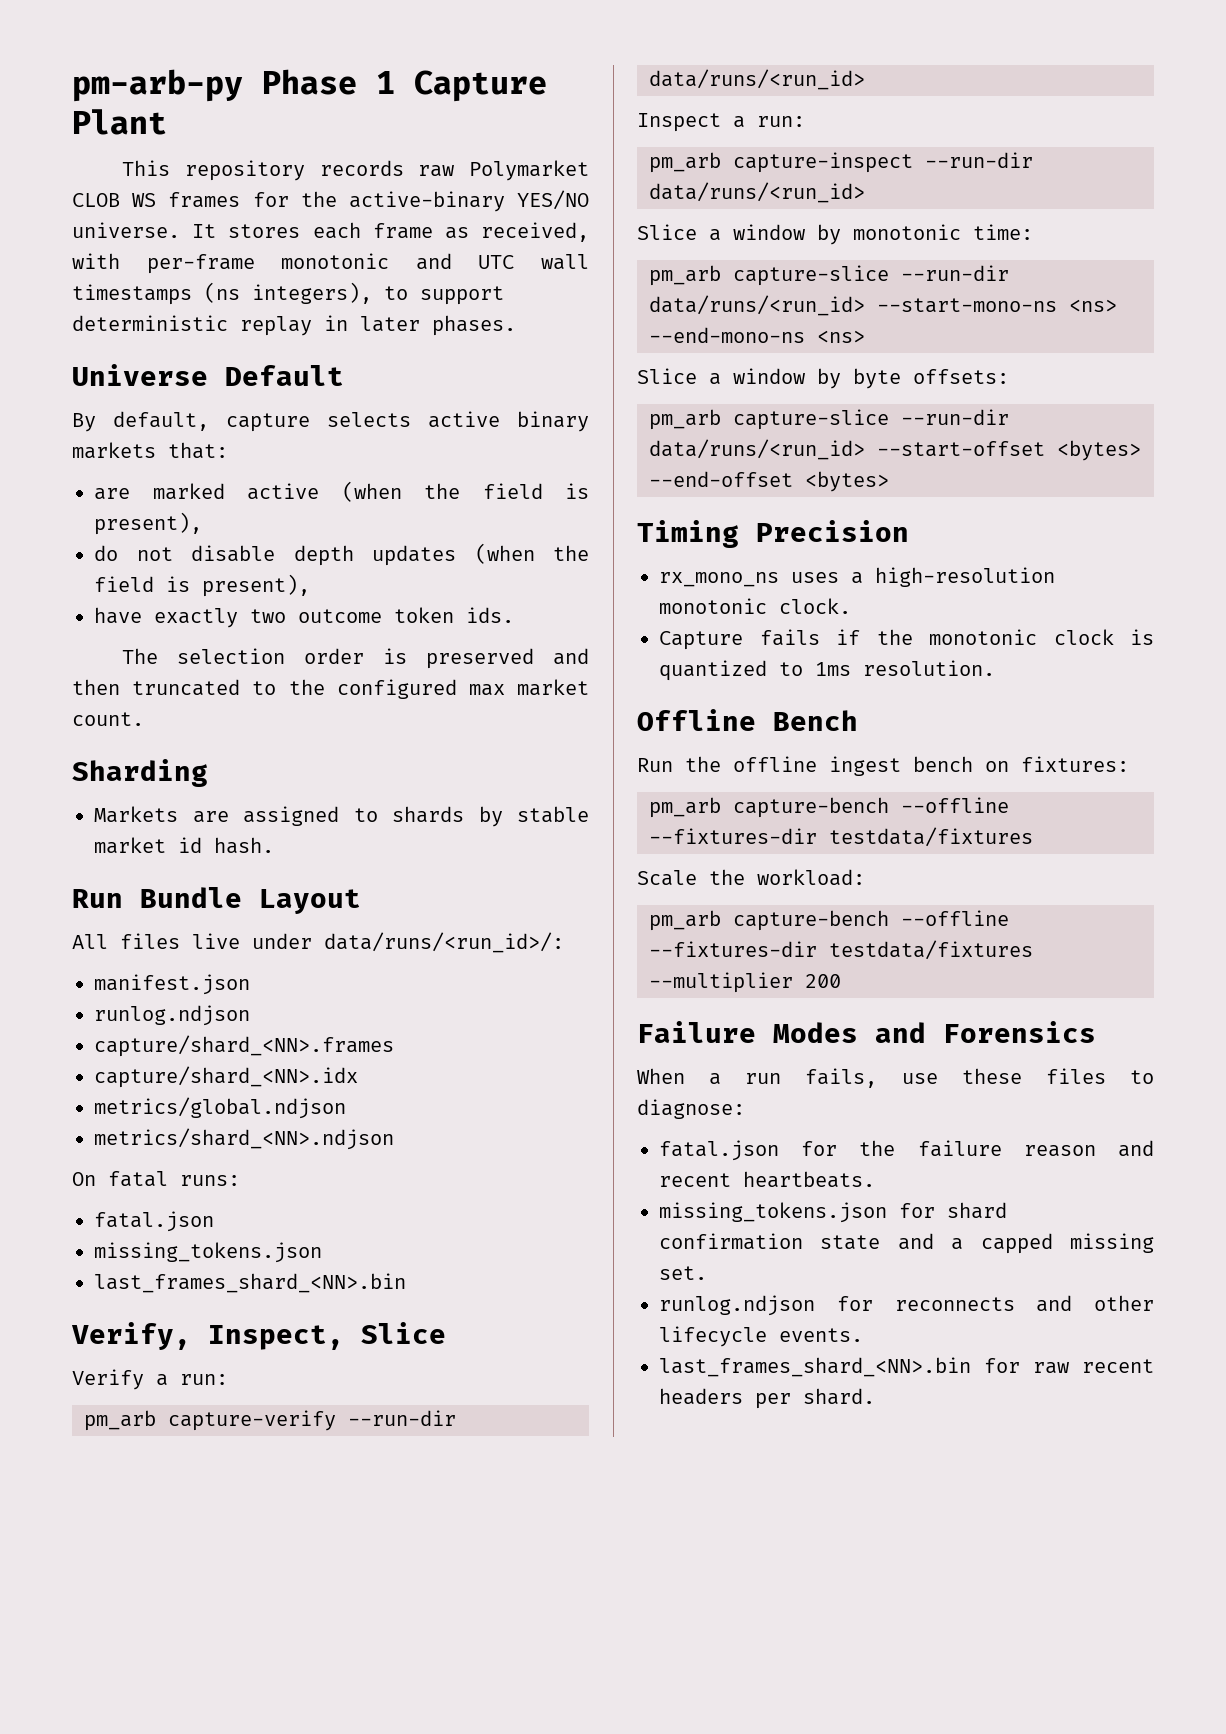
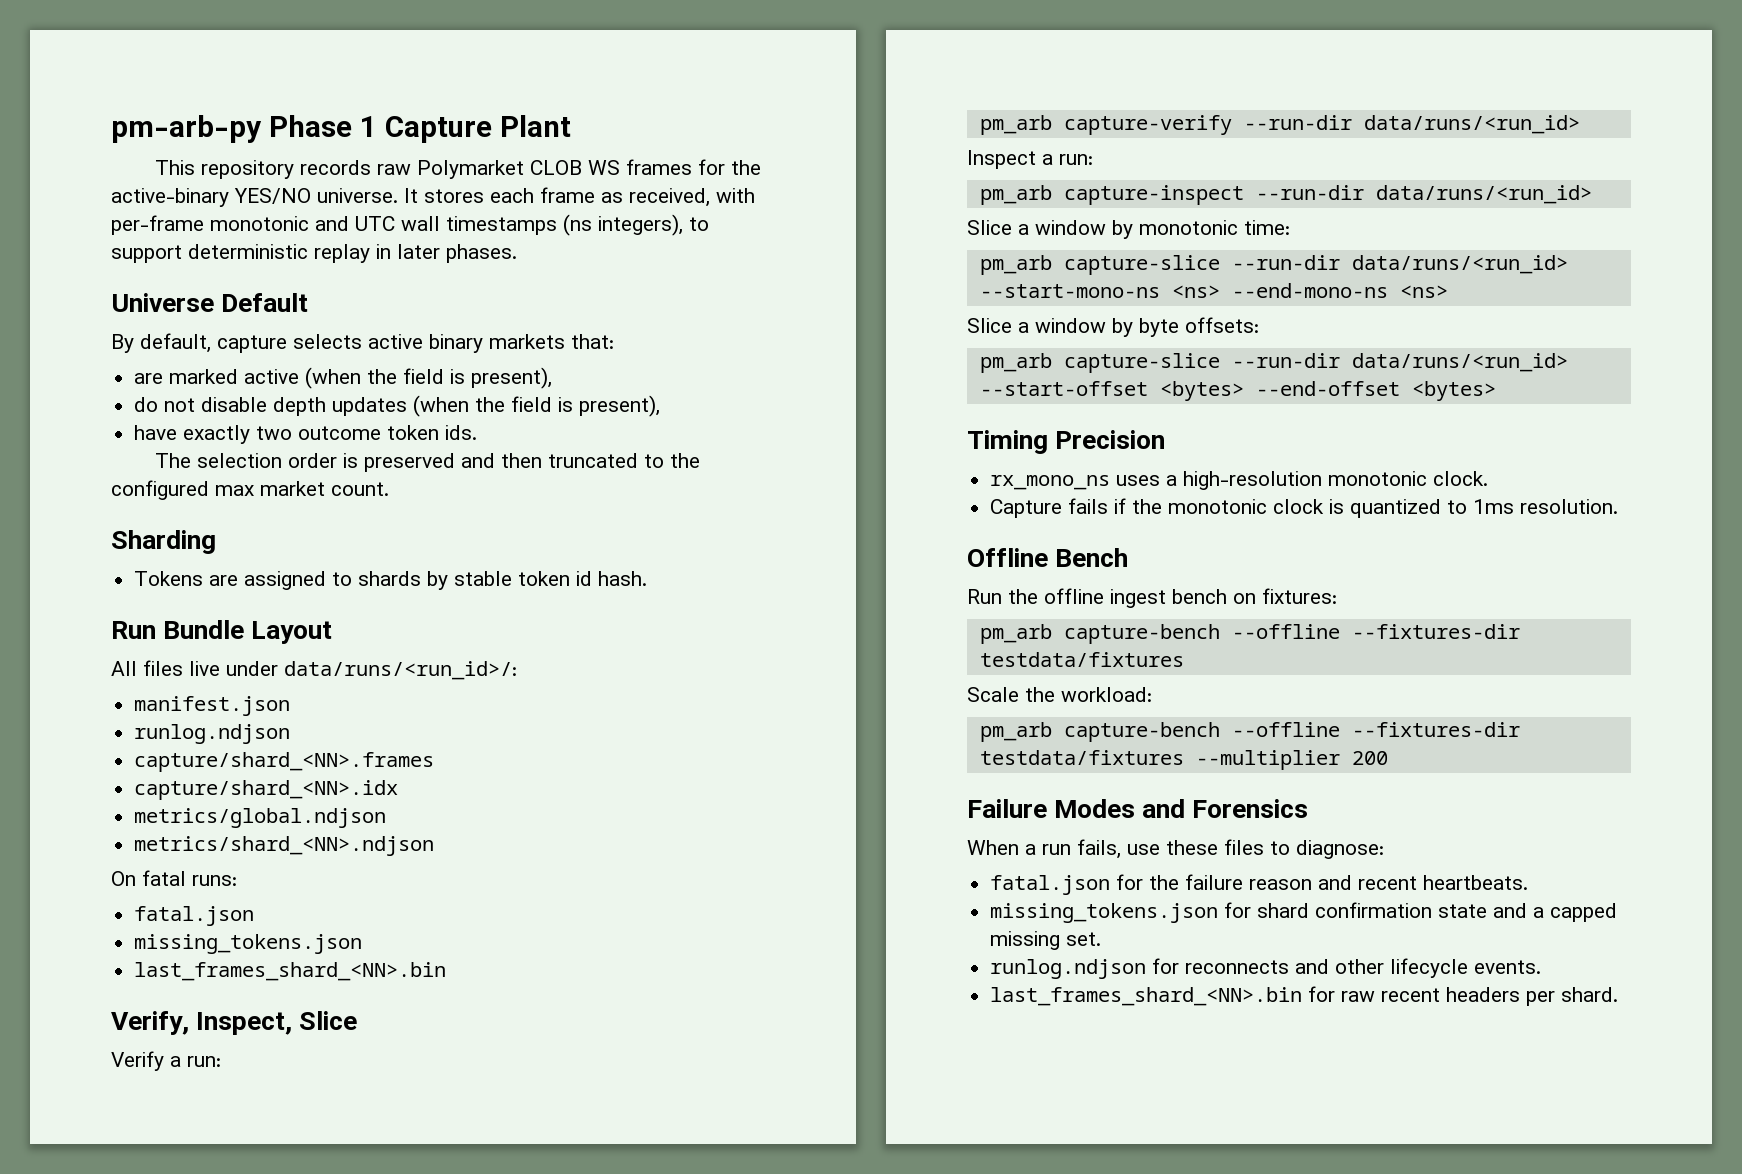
[94,806,178,823] Markets -> [134,571,204,586] Tokens
[94,837,166,854] market -> [518,571,571,586] token

